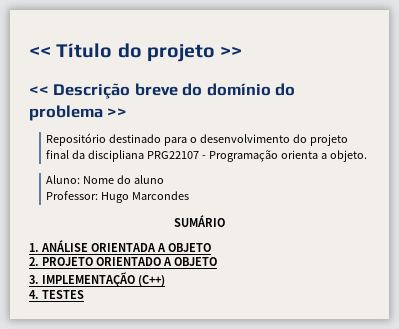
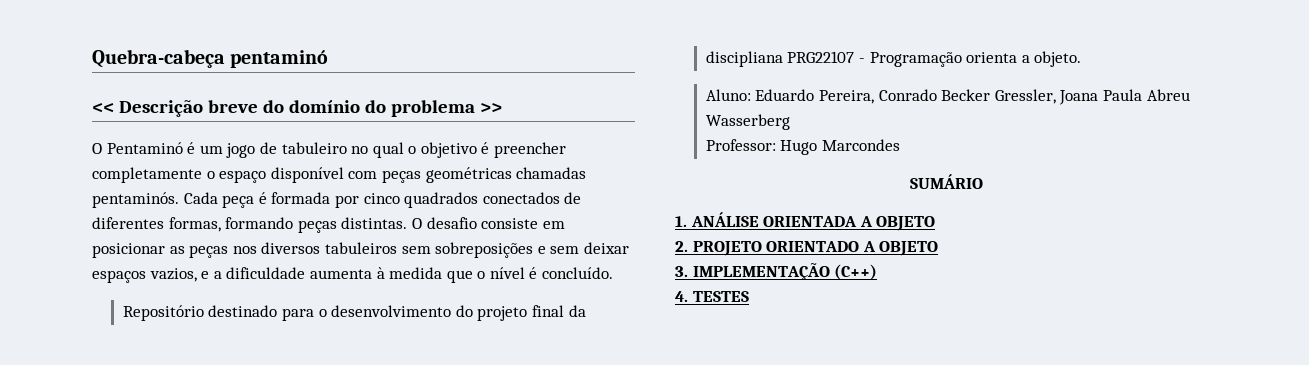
[29,43,243,62] << Título do projeto >> -> [92,49,329,68] Quebra-cabeça pentaminó
(128, 112) none -> [92,142,567,158] [92,167,587,183] [92,192,582,208] [92,217,565,233] [92,242,629,258] [92,267,614,283] // O Pentaminó é um jogo de tabuleiro no qual o objetivo é preencher completamente o espaço disponível com peças geométricas chamadas pentaminós. Cada peça é formada por cinco quadrados conectados de diferentes formas, formando peças distintas. O desafio consiste em posicionar as peças nos diversos tabuleiros sem sobreposições e sem deixar espaços vazios, e a dificuldade aumenta à medida que o nível é concluído.
[83,175,165,184] Nome do aluno -> [755,89,1190,105] [705,114,790,130] Eduardo Pereira, Conrado Becker Gressler, Joana Paula Abreu Wasserberg

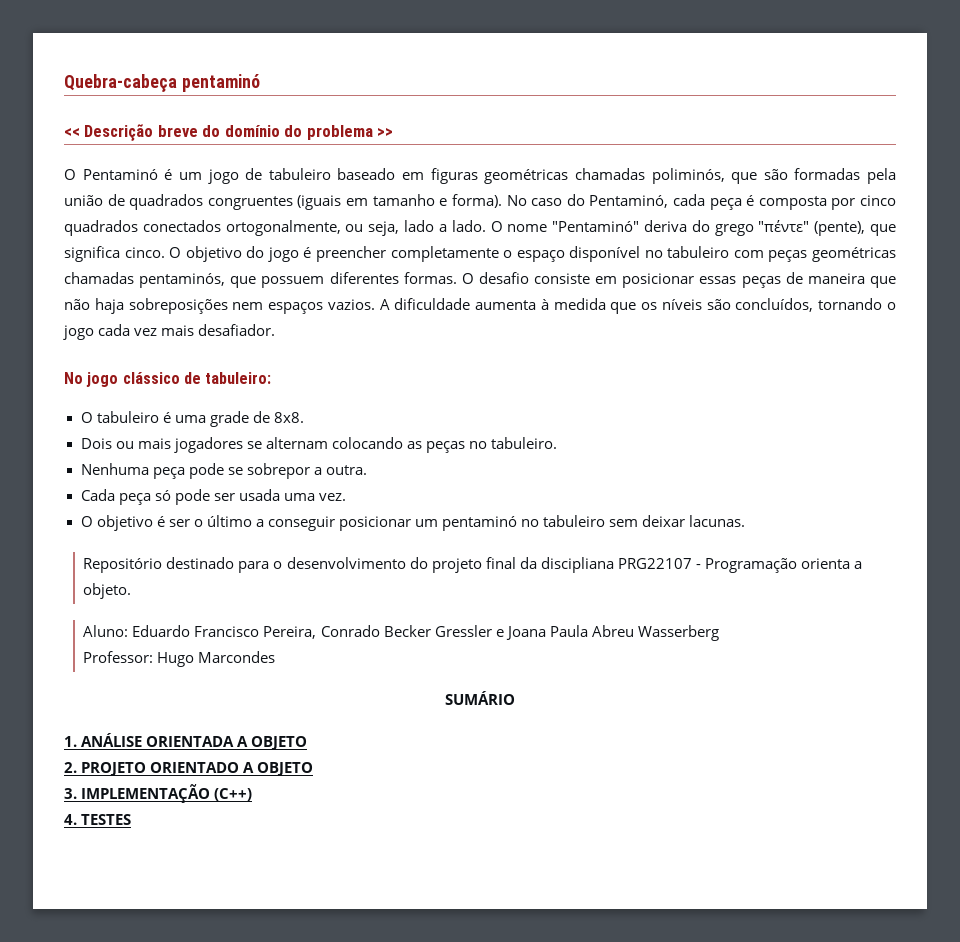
[351,142,477,158] no qual o objetivo -> [337,168,896,184] [64,194,896,210] [64,220,896,236] [64,246,299,262] baseado em figuras geométricas chamadas poliminós, que são formadas pela união de quadrados congruentes (iguais em tamanho e forma). No caso do Pentaminó, cada peça é composta por cinco quadrados conectados ortogonalmente, ou seja, lado a lado. O nome "Pentaminó" deriva do grego "πέντε" (pente), que significa cinco. O objetivo do jogo
(344, 175) none -> [644,246,730,258] no tabuleiro
[92,192,582,208] [92,217,408,233] pentaminós. Cada peça é formada por cinco quadrados conectados de diferentes formas, formando peças distintas. -> [139,272,457,288] pentaminós, que possuem diferentes formas.
[169,242,629,258] [92,268,222,283] as peças nos diversos tabuleiros sem sobreposições e sem deixar espaços vazios, e a -> [699,272,896,288] [64,298,390,314] essas peças de maneira que não haja sobreposições nem espaços vazios. A
[477,267,614,279] o nível é concluído. -> [641,298,896,312] [63,324,276,340] [64,372,272,387] [80,411,304,427] [80,437,557,453] [80,463,367,479] [80,489,346,505] [80,515,746,531] os níveis são concluídos, tornando o jogo cada vez mais desafiador. // No jogo clássico de tabuleiro: // O tabuleiro é uma grade de 8x8. // Dois ou mais jogadores se alternam colocando as peças no tabuleiro. // Nenhuma peça pode se sobrepor a outra. // Cada peça só pode ser usada uma vez. // O objetivo é ser o último a conseguir posicionar um pentaminó no tabuleiro sem deixar lacunas.
(815, 95) none -> [194,626,260,637] Francisco
[994,89,1056,104] Gressler, -> [434,625,504,637] Gressler e

